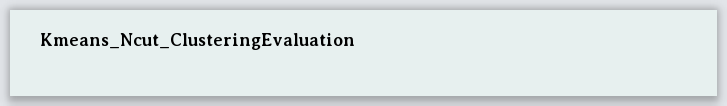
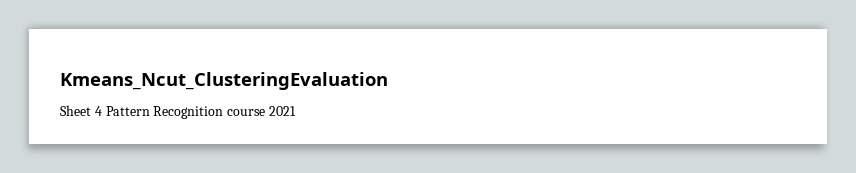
(355, 41) none -> [60,105,296,119] // Sheet 4 Pattern Recognition course 2021

